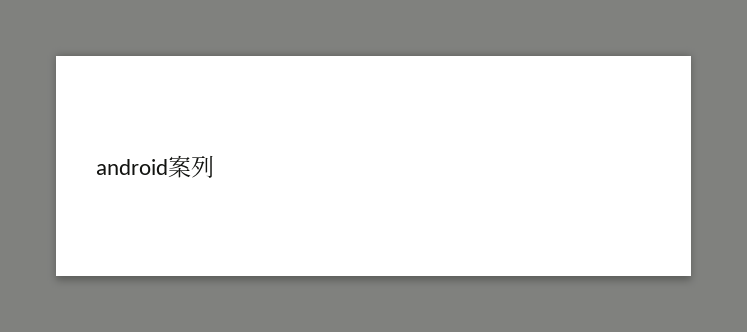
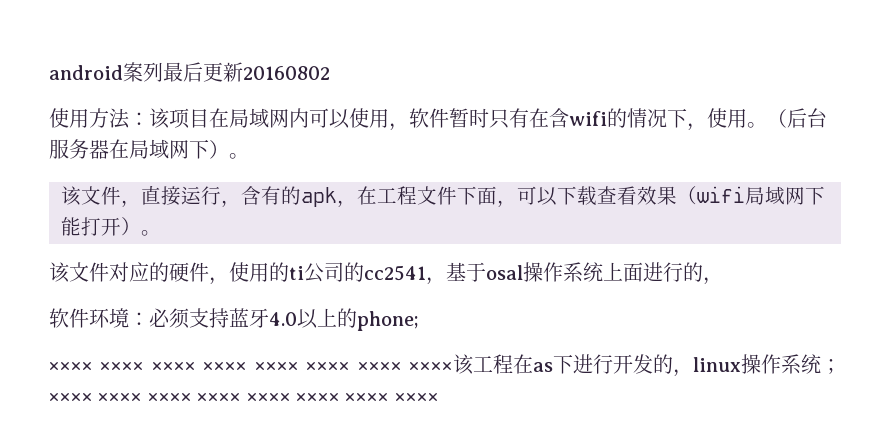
(214, 166) none -> [163,62,330,82] [49,108,827,131] [49,139,249,159] [61,185,825,207] [61,217,161,236] [49,262,723,285] [49,308,419,331] [49,354,842,377] [49,393,439,403] 最后更新20160802 // 使用方法：该项目在局域网内可以使用，软件暂时只有在含wifi的情况下，使用。（后台服务器在局域网下）。 // 该文件，直接运行，含有的apk，在工程文件下面，可以下载查看效果（wifi局域网下能打开）。 // 该文件对应的硬件，使用的ti公司的cc2541，基于osal操作系统上面进行的， // 软件环境：必须支持蓝牙4.0以上的phone; // ×××× ×××× ×××× ×××× ×××× ×××× ×××× ××××该工程在as下进行开发的，linux操作系统；×××× ×××× ×××× ×××× ×××× ×××× ×××× ××××

